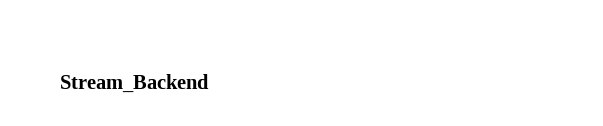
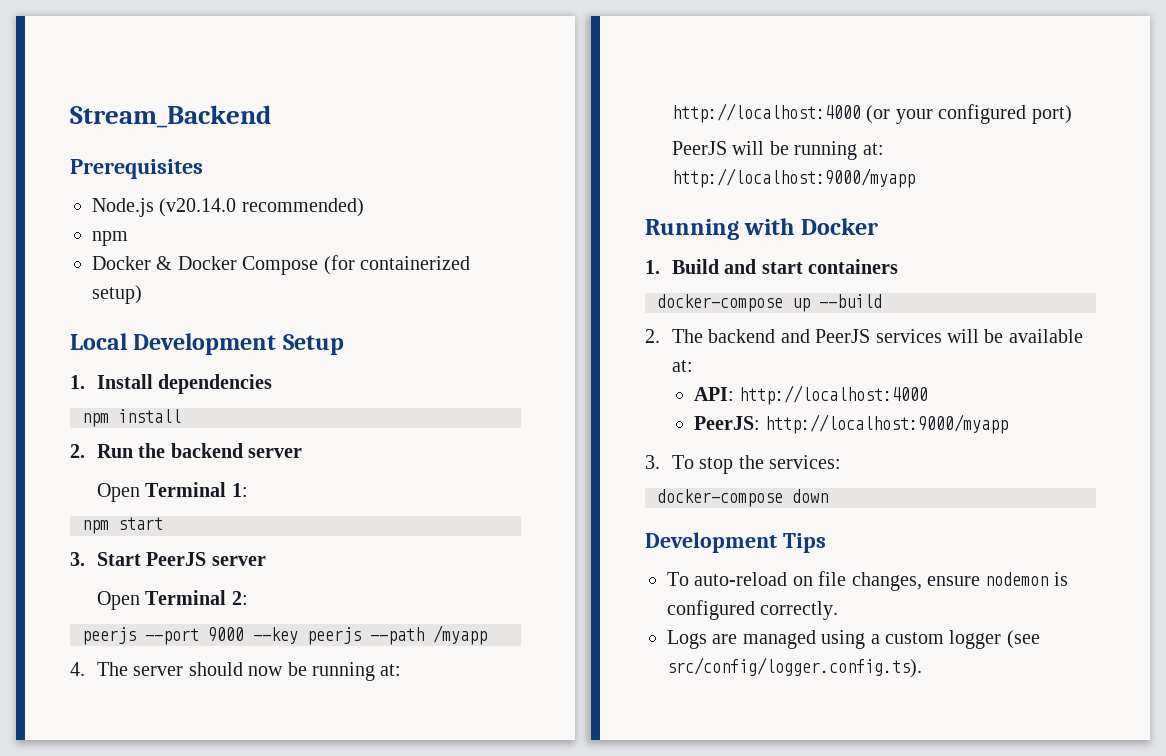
(209, 83) none -> [70,159,203,179] [92,198,364,217] [92,231,128,246] [92,255,470,275] [92,285,142,304] [70,333,344,355] [70,374,273,394] [82,409,181,427] [70,443,303,458] [96,482,248,502] [82,517,163,534] [70,552,266,566] [96,590,248,610] [82,625,487,645] [70,662,402,681] [671,103,1072,124] [671,141,884,160] [671,168,915,188] [645,218,878,240] [645,259,899,274] [657,294,882,312] [645,329,1083,343] [671,360,693,372] [693,385,929,405] [693,414,1009,434] [645,455,842,474] [657,489,828,507] [645,532,826,553] [667,571,1068,591] [667,600,839,620] [667,630,1040,649] [667,657,922,678] // Prerequisites // Node.js (v20.14.0 recommended) // npm // Docker & Docker Compose (for containerized setup) // Local Development Setup // 1. Install dependencies // npm install // 2. Run the backend server // Open Terminal 1: // npm start // 3. Start PeerJS server // Open Terminal 2: // peerjs --port 9000 --key peerjs --path /myapp // 4. The server should now be running at: http://localhost:4000 (or your configured port) // PeerJS will be running at: http://localhost:9000/myapp // Running with Docker // 1. Build and start containers // docker-compose up --build // 2. The backend and PeerJS services will be available at: // API: http://localhost:4000 // PeerJS: http://localhost:9000/myapp // 3. To stop the services: // docker-compose down // Development Tips // To auto-reload on file changes, ensure nodemon is configured correctly. // Logs are managed using a custom logger (see src/config/logger.config.ts).

